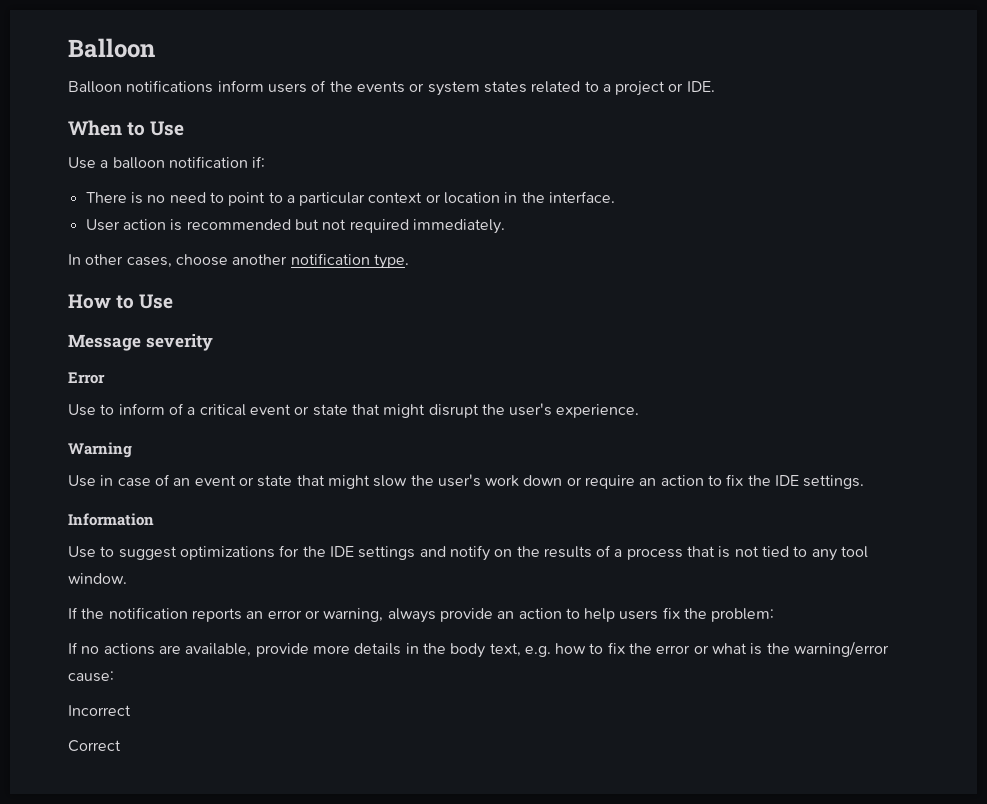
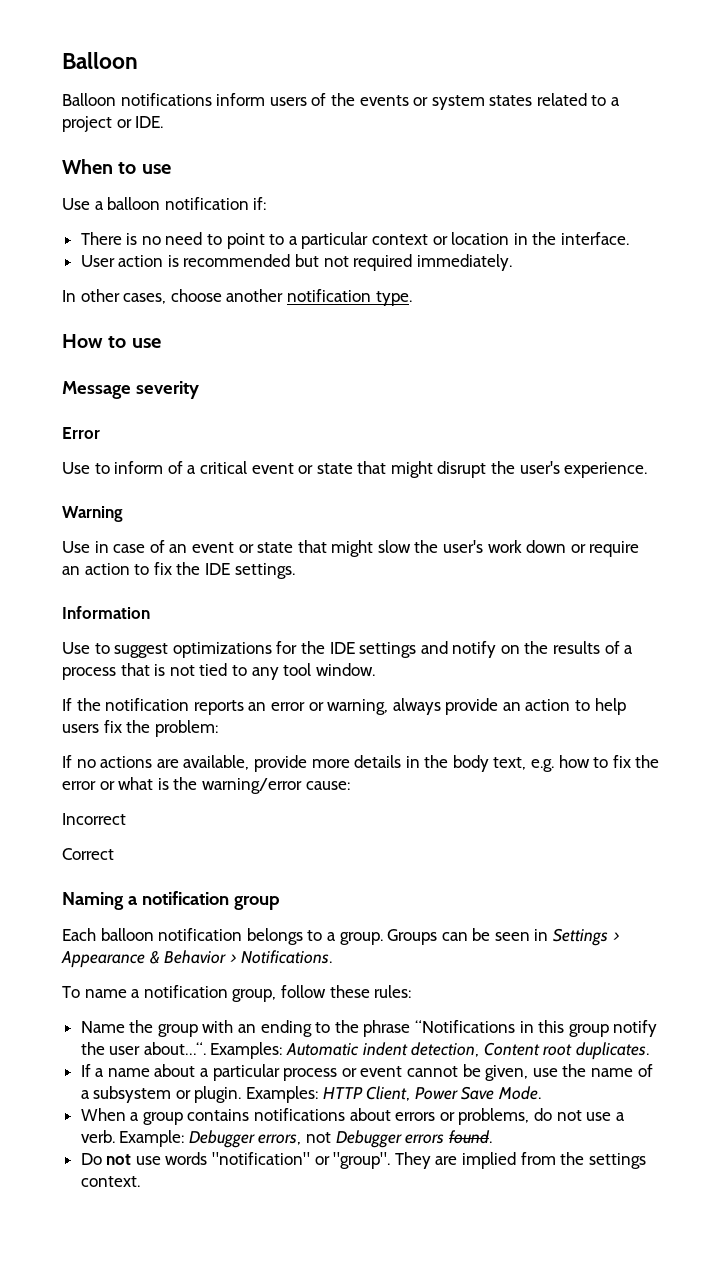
[150,121,185,136] Use -> [141,164,171,174] use
[139,294,174,309] Use -> [131,338,161,348] use
(121, 746) none -> [62,891,280,910] [62,928,620,946] [61,950,333,968] [62,985,412,1002] [80,1020,658,1037] [80,1042,650,1060] [80,1064,653,1081] [80,1086,542,1103] [80,1108,625,1125] [80,1130,492,1148] [80,1152,646,1169] [80,1176,140,1187] // Naming a notification group // Each balloon notification belongs to a group. Groups can be seen in Settings > Appearance & Behavior > Notifications. // To name a notification group, follow these rules: // Name the group with an ending to the phrase “Notifications in this group notify the user about…“. Examples: Automatic indent detection, Content root duplicates. // If a name about a particular process or event cannot be given, use the name of a subsystem or plugin. Examples: HTTP Client, Power Save Mode. // When a group contains notifications about errors or problems, do not use a verb. Example: Debugger errors, not Debugger errors found. // Do not use words "notification" or "group". They are implied from the settings context.

